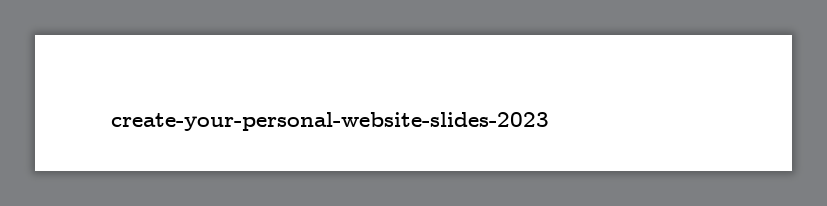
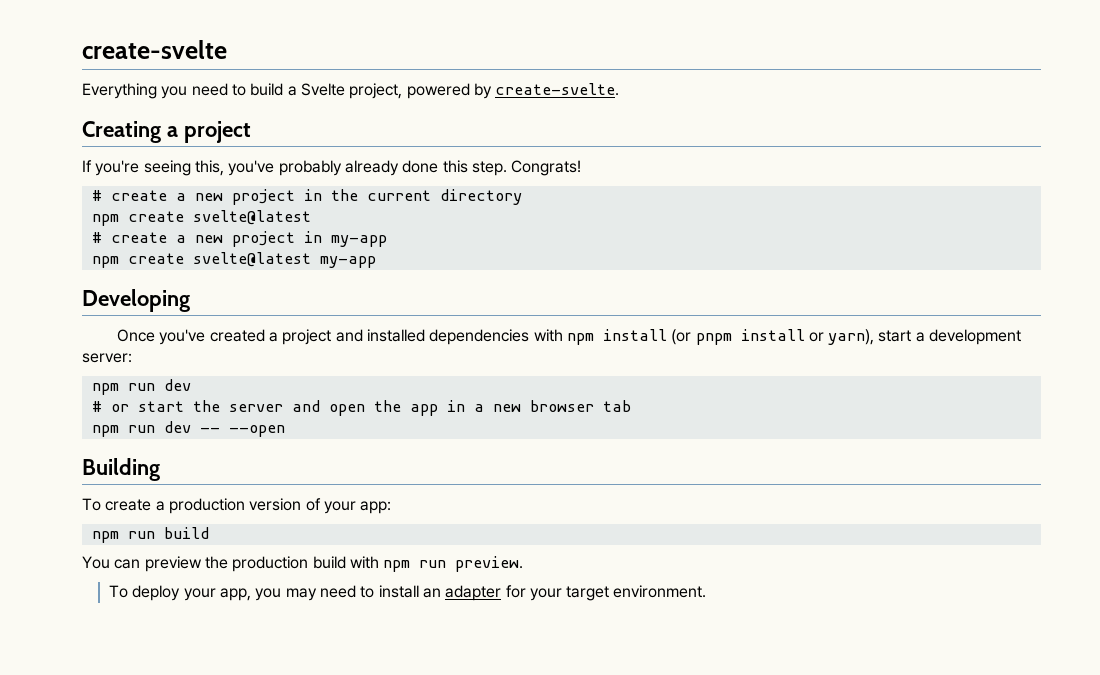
[111,112,549,131] create-your-personal-website-slides-2023 -> [82,40,227,59] [82,83,620,99] [82,121,251,143] [82,160,582,176] [91,189,522,205] [91,210,311,226] [91,231,387,247] [91,252,376,268] [82,289,190,312] [116,329,1022,345] [82,353,132,363] [91,379,191,395] [91,400,631,416] [91,421,285,437] [82,458,160,481] [82,498,392,514] [91,527,209,543] [82,556,524,572] [109,585,707,601] create-svelte // Everything you need to build a Svelte project, powered by create-svelte. // Creating a project // If you're seeing this, you've probably already done this step. Congrats! // # create a new project in the current directory // npm create svelte@latest // # create a new project in my-app // npm create svelte@latest my-app // Developing // Once you've created a project and installed dependencies with npm install (or pnpm install or yarn), start a development server: // npm run dev // # or start the server and open the app in a new browser tab // npm run dev -- --open // Building // To create a production version of your app: // npm run build // You can preview the production build with npm run preview. // To deploy your app, you may need to install an adapter for your target environment.

